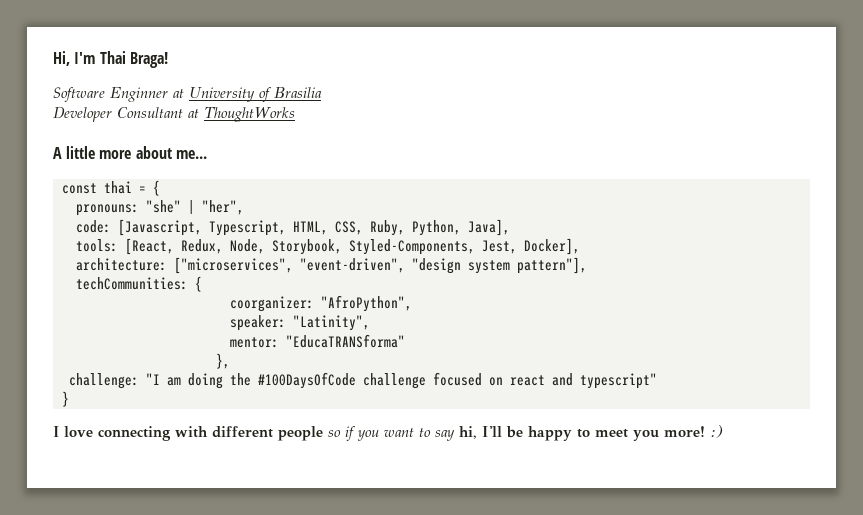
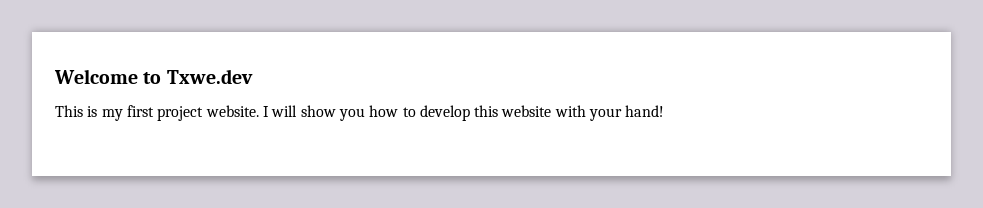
[53,51,168,68] [53,87,322,102] [53,107,295,122] [53,146,207,159] [62,180,160,196] [76,200,244,216] [76,219,510,236] [76,238,580,255] [76,257,587,274] [76,276,202,292] [230,295,412,312] [230,315,370,331] [230,334,405,348] [216,353,230,369] [69,372,657,389] [62,391,69,407] [53,425,723,441] Hi, I'm Thai Braga! // Software Enginner at University of Brasilia // Developer Consultant at ThoughtWorks // A little more about me... // const thai = { // pronouns: "she" | "her", // code: [Javascript, Typescript, HTML, CSS, Ruby, Python, Java], // tools: [React, Redux, Node, Storybook, Styled-Components, Jest, Docker], // architecture: ["microservices", "event-driven", "design system pattern"], // techCommunities: { // coorganizer: "AfroPython", // speaker: "Latinity", // mentor: "EducaTRANSforma" // }, // challenge: "I am doing the #100DaysOfCode challenge focused on react and typescript" // } // I love connecting with different people so if you want to say hi, I'll be happy to meet you more! :) -> [54,69,253,84] [55,105,665,121] Welcome to Txwe.dev // This is my first project website. I will show you how to develop this website with your hand!

